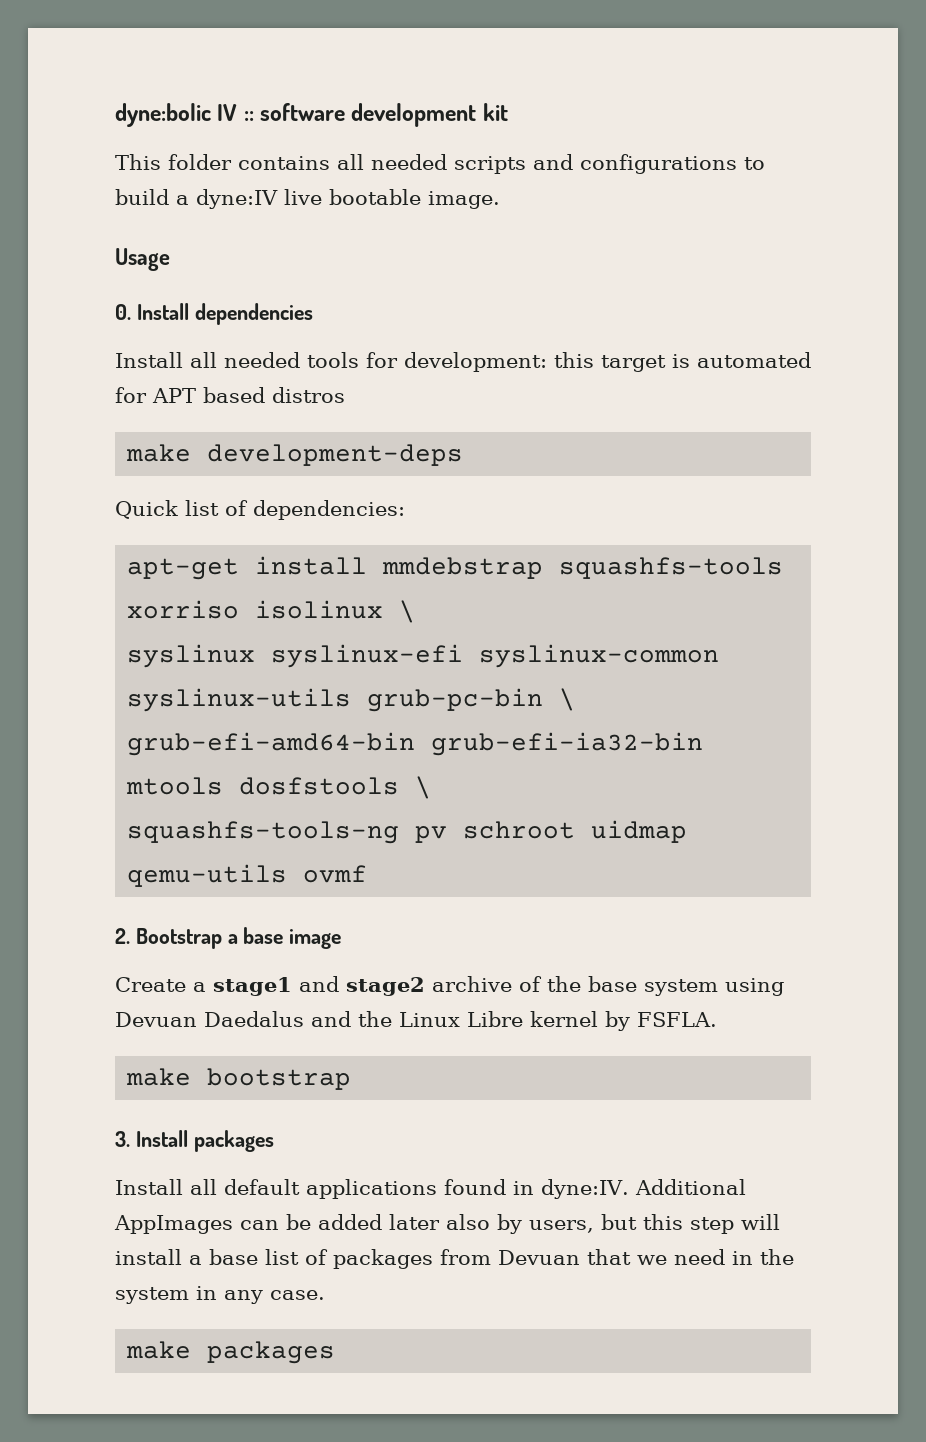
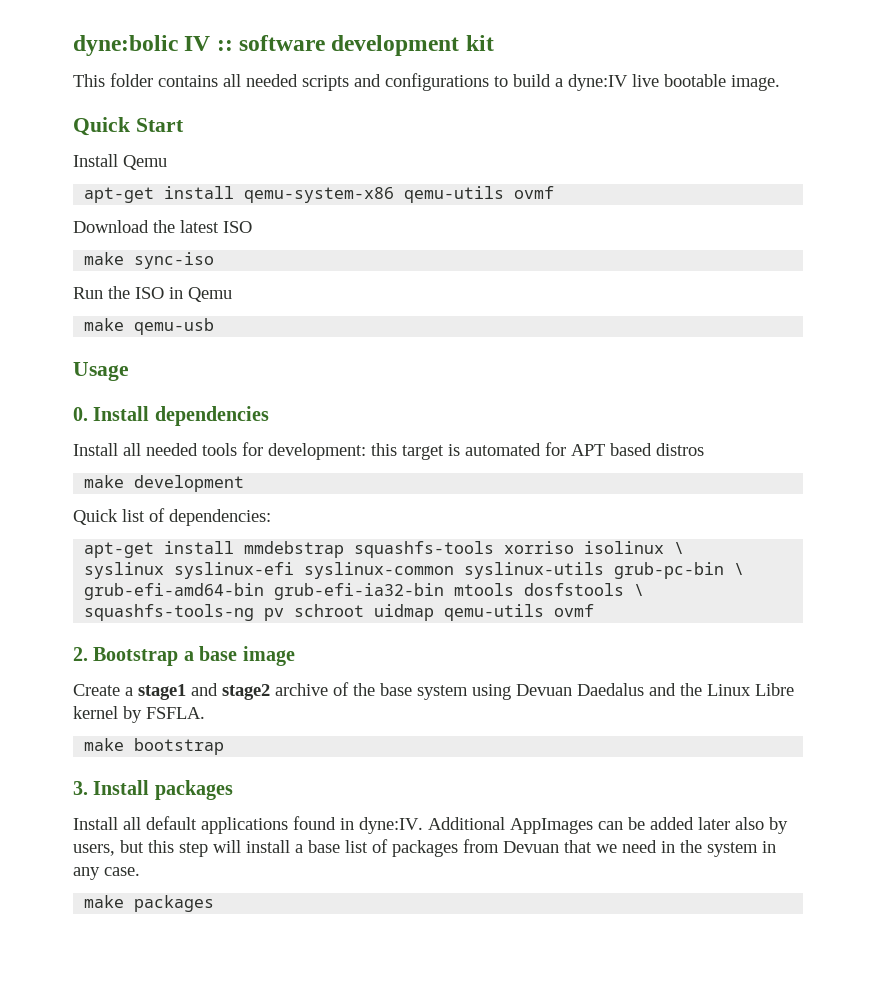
(500, 200) none -> [73,117,184,136] [73,154,167,170] [84,186,555,203] [73,220,252,233] [84,252,215,269] [73,286,232,302] [84,318,215,335] // Quick Start // Install Qemu // apt-get install qemu-system-x86 qemu-utils ovmf // Download the latest ISO // make sync-iso // Run the ISO in Qemu // make qemu-usb
[207,444,464,466] development-deps -> [134,475,245,492] development

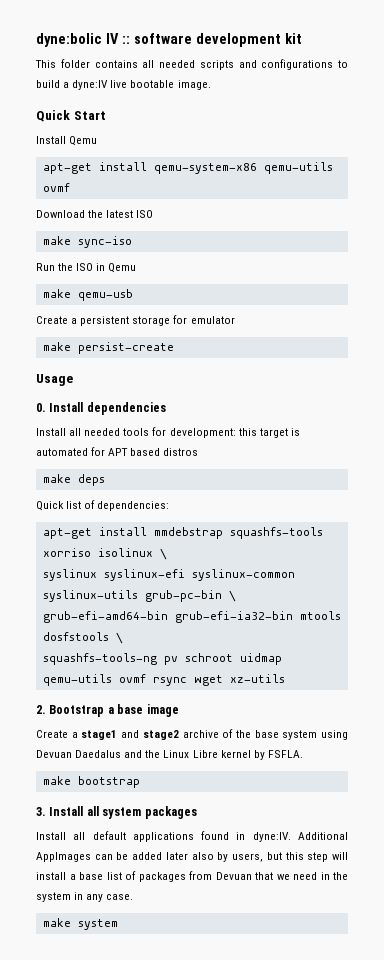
(215, 326) none -> [36,315,235,326] [42,342,174,354] // Create a persistent storage for emulator // make persist-create
[134,475,245,492] development -> [77,474,105,486] deps
(595, 610) none -> [152,674,285,686] rsync wget xz-utils
(150, 787) none -> [86,806,142,819] all system
[134,895,215,912] packages -> [77,919,118,930] system

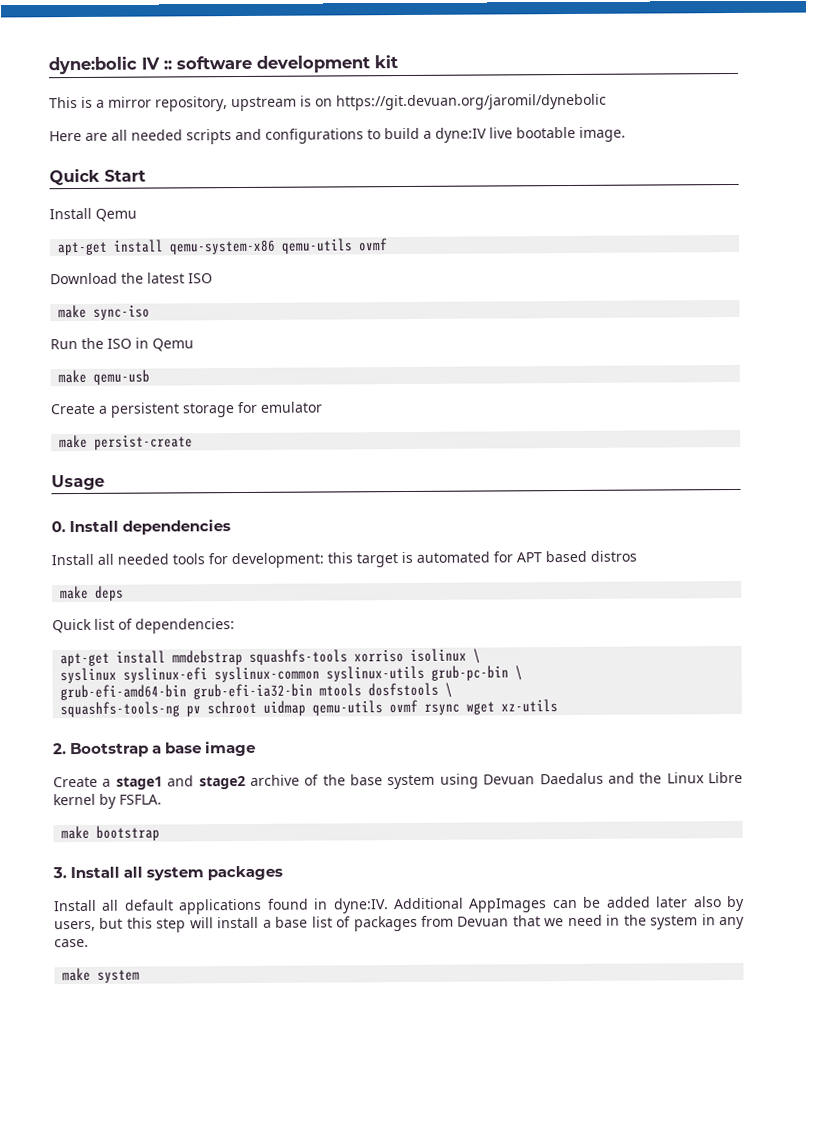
[60,59,138,68] folder contains -> [81,93,607,112] [49,130,108,142] is a mirror repository, upstream is on https://git.devuan.org/jaromil/dynebolic // Here are

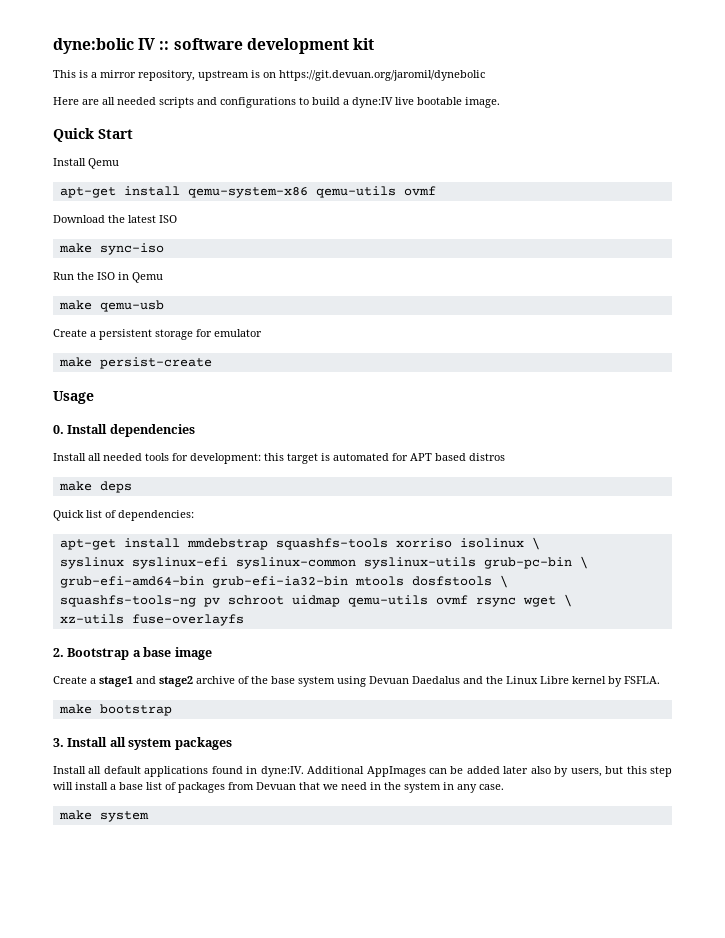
(496, 708) none -> [563,594,572,607] \ //
(559, 706) none -> [131,614,244,626] fuse-overlayfs

